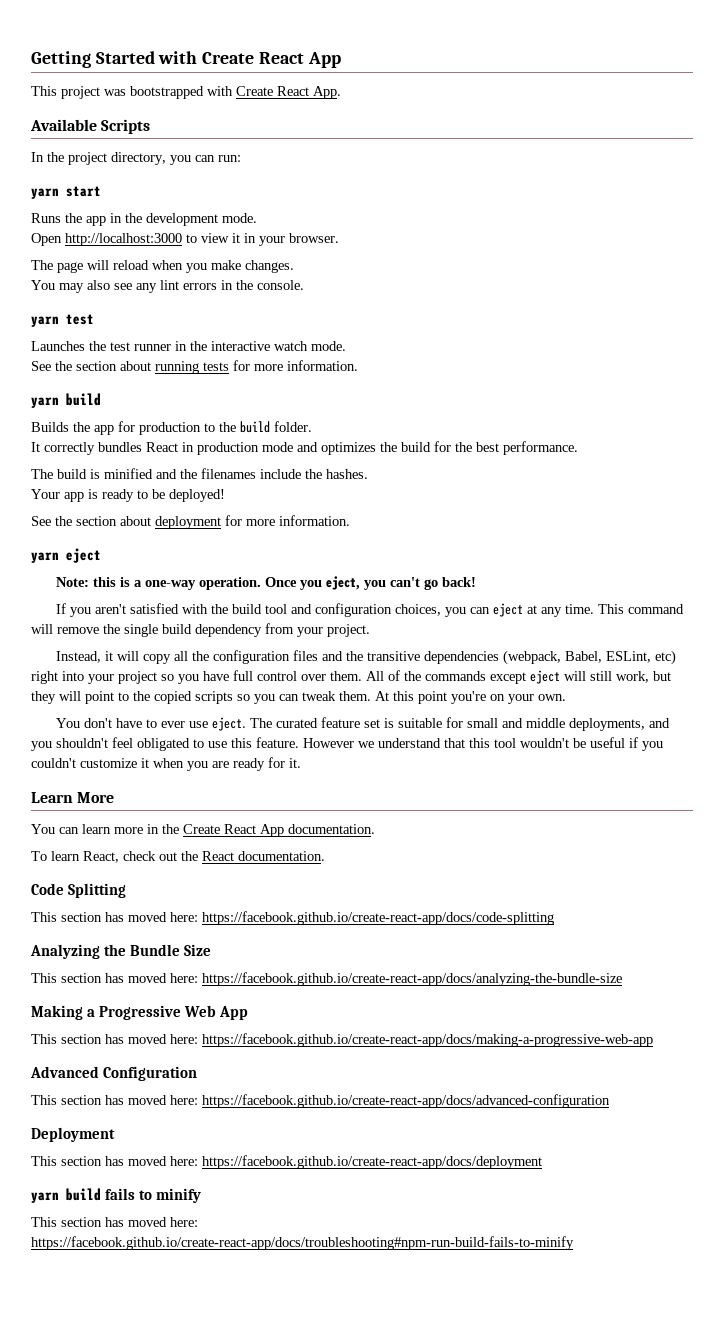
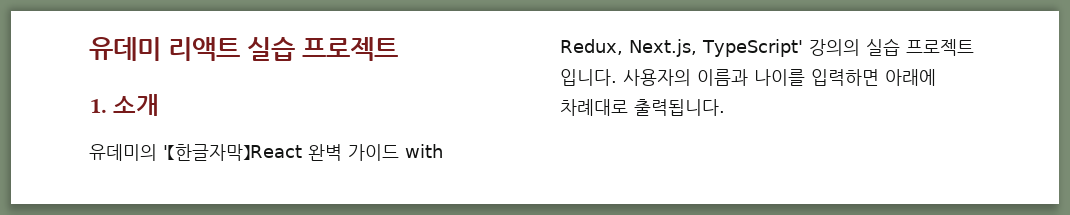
[31,51,341,68] [31,86,341,99] [30,119,151,134] [31,152,241,165] [31,186,101,199] [31,213,257,226] [31,233,339,246] [31,260,294,273] [31,280,304,293] [31,314,94,327] [31,341,346,351] [31,360,358,374] [31,393,101,408] [31,421,312,435] [31,441,578,455] [31,468,368,479] [31,489,225,502] [31,515,350,529] [31,548,101,563] [55,576,476,590] [55,603,684,617] [31,623,370,637] [55,650,676,665] [31,670,671,684] [31,691,566,704] [55,717,670,731] [31,737,663,751] [31,757,301,771] [31,792,115,803] [31,824,375,837] [31,851,325,863] [31,883,127,898] [31,911,554,925] [30,944,212,959] [31,972,622,986] [31,1005,249,1020] [31,1033,653,1047] [30,1066,198,1081] [31,1094,610,1108] [31,1127,115,1142] [31,1155,542,1169] [31,1188,202,1203] [31,1217,198,1227] [31,1236,574,1250] Getting Started with Create React App // This project was bootstrapped with Create React App. // Available Scripts // In the project directory, you can run: // yarn start // Runs the app in the development mode. // Open http://localhost:3000 to view it in your browser. // The page will reload when you make changes. // You may also see any lint errors in the console. // yarn test // Launches the test runner in the interactive watch mode. // See the section about running tests for more information. // yarn build // Builds the app for production to the build folder. // It correctly bundles React in production mode and optimizes the build for the best performance. // The build is minified and the filenames include the hashes. // Your app is ready to be deployed! // See the section about deployment for more information. // yarn eject // Note: this is a one-way operation. Once you eject, you can't go back! // If you aren't satisfied with the build tool and configuration choices, you can eject at any time. This command will remove the single build dependency from your project. // Instead, it will copy all the configuration files and the transitive dependencies (webpack, Babel, ESLint, etc) right into your project so you have full control over them. All of the commands except eject will still work, but they will point to the copied scripts so you can tweak them. At this point you're on your own. // You don't have to ever use eject. The curated feature set is suitable for small and middle deployments, and you shouldn't feel obligated to use this feature. However we understand that this tool wouldn't be useful if you couldn't customize it when you are ready for it. // Learn More // You can learn more in the Create React App documentation. // To learn React, check out the React documentation. // Code Splitting // This section has moved here: https://facebook.github.io/create-react-app/docs/code-splitting // Analyzing the Bundle Size // This section has moved here: https://facebook.github.io/create-react-app/docs/analyzing-the-bundle-size // Making a Progressive Web App // This section has moved here: https://facebook.github.io/create-react-app/docs/making-a-progressive-web-app // Advanced Configuration // This section has moved here: https://facebook.github.io/create-react-app/docs/advanced-configuration // Deployment // This section has moved here: https://facebook.github.io/create-react-app/docs/deployment // yarn build fails to minify // This section has moved here: https://facebook.github.io/create-react-app/docs/troubleshooting#npm-run-build-fails-to-minify -> [89,37,398,61] [89,94,160,116] [89,144,443,161] [560,38,974,57] [560,69,936,86] [560,99,725,116] 유데미 리액트 실습 프로젝트 // 1. 소개 // 유데미의 '【한글자막】React 완벽 가이드 with Redux, Next.js, TypeScript' 강의의 실습 프로젝트 입니다. 사용자의 이름과 나이를 입력하면 아래에 차례대로 출력됩니다.

